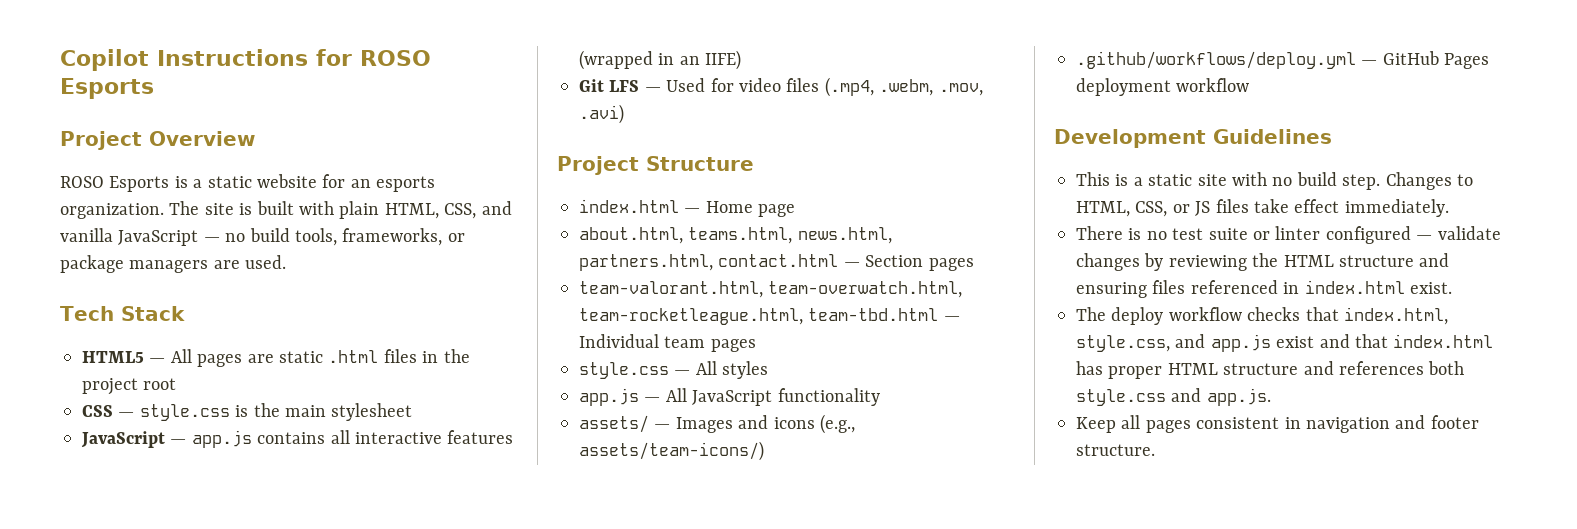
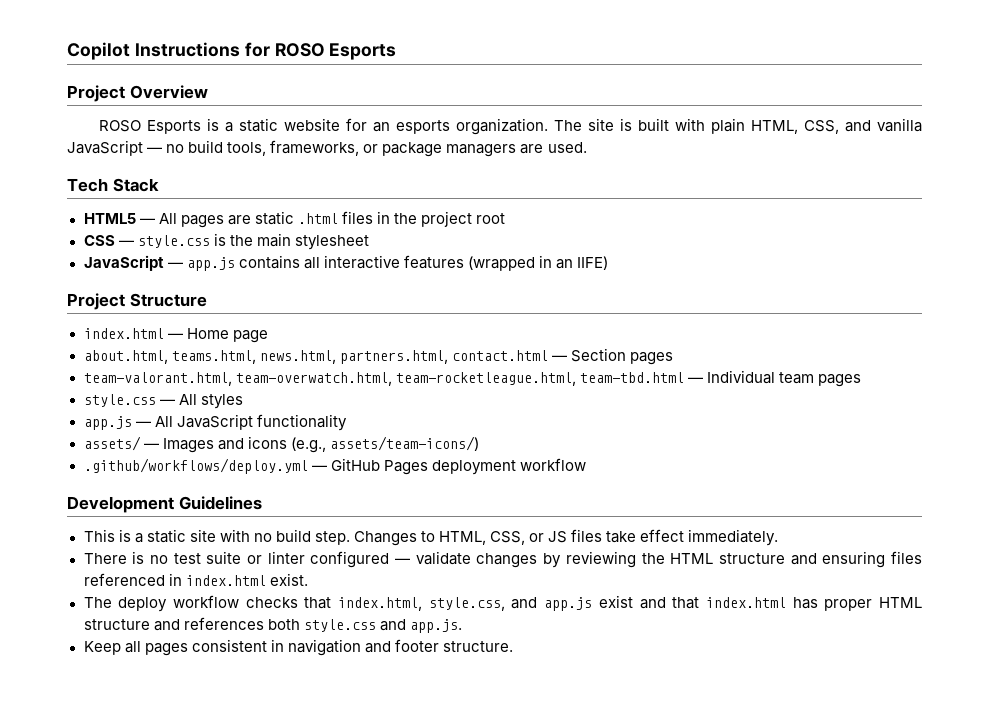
[579,77,983,97] [579,104,624,124] // Git LFS — Used for video files (.mp4, .webm, .mov, .avi) -> (608, 263) none

